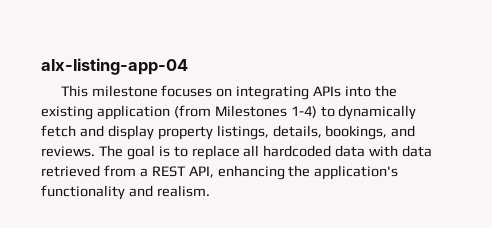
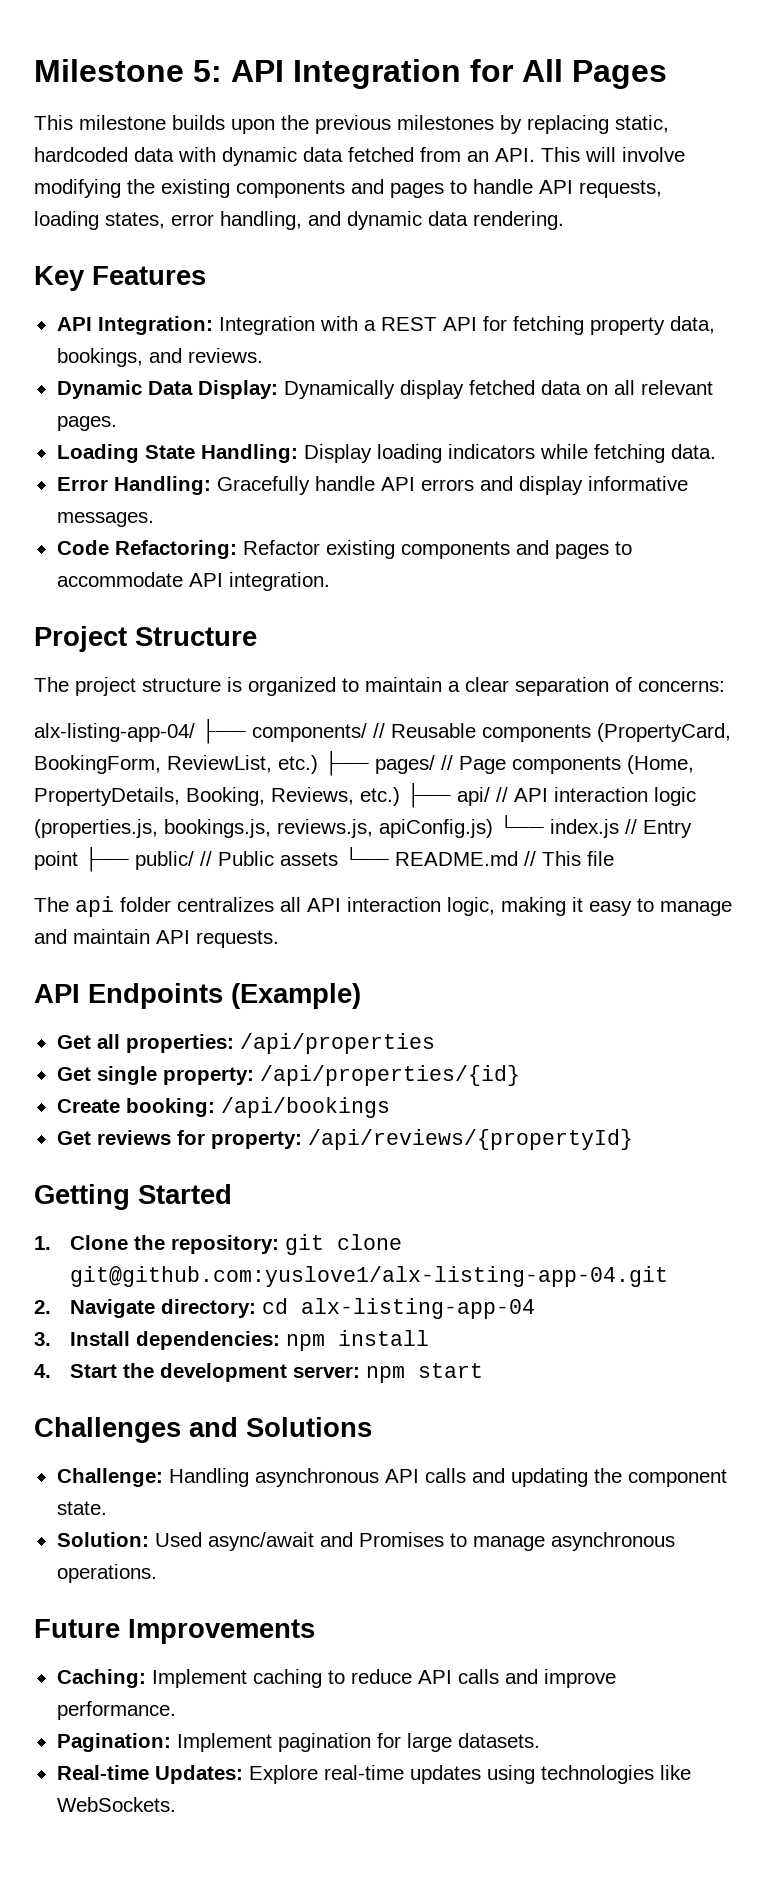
[41,58,188,75] [60,85,398,100] [41,105,417,120] [41,125,416,140] [41,145,433,160] [41,165,399,180] [41,185,210,200] alx-listing-app-04 // This milestone focuses on integrating APIs into the existing application (from Milestones 1-4) to dynamically fetch and display property listings, details, bookings, and reviews. The goal is to replace all hardcoded data with data retrieved from a REST API, enhancing the application's functionality and realism. -> [34,59,667,89] [34,115,669,134] [34,147,685,166] [34,179,662,198] [34,211,564,230] [34,266,206,291] [56,316,715,335] [56,348,263,367] [56,380,713,399] [56,416,117,431] [56,444,716,463] [56,476,688,495] [56,512,154,527] [56,540,632,559] [56,572,330,591] [34,626,257,652] [34,677,725,696] [34,719,731,744] [34,751,694,776] [34,783,696,808] [34,815,692,838] [34,847,614,872] [34,896,732,917] [34,929,279,948] [34,983,361,1009] [56,1033,435,1054] [56,1065,520,1086] [56,1097,390,1118] [56,1129,633,1150] [34,1184,232,1210] [34,1234,402,1255] [69,1266,668,1287] [34,1298,535,1319] [34,1330,429,1351] [34,1363,483,1383] [34,1417,372,1443] [56,1468,727,1487] [56,1501,107,1515] [56,1532,675,1551] [56,1564,157,1583] [34,1619,315,1644] [56,1669,616,1688] [56,1701,176,1720] [56,1733,540,1752] [56,1765,691,1784] [56,1797,176,1812] Milestone 5: API Integration for All Pages // This milestone builds upon the previous milestones by replacing static, hardcoded data with dynamic data fetched from an API. This will involve modifying the existing components and pages to handle API requests, loading states, error handling, and dynamic data rendering. // Key Features // API Integration: Integration with a REST API for fetching property data, bookings, and reviews. // Dynamic Data Display: Dynamically display fetched data on all relevant pages. // Loading State Handling: Display loading indicators while fetching data. // Error Handling: Gracefully handle API errors and display informative messages. // Code Refactoring: Refactor existing components and pages to accommodate API integration. // Project Structure // The project structure is organized to maintain a clear separation of concerns: // alx-listing-app-04/ ├── components/ // Reusable components (PropertyCard, BookingForm, ReviewList, etc.) ├── pages/ // Page components (Home, PropertyDetails, Booking, Reviews, etc.) ├── api/ // API interaction logic (properties.js, bookings.js, reviews.js, apiConfig.js) └── index.js // Entry point ├── public/ // Public assets └── README.md // This file // The api folder centralizes all API interaction logic, making it easy to manage and maintain API requests. // API Endpoints (Example) // Get all properties: /api/properties // Get single property: /api/properties/{id} // Create booking: /api/bookings // Get reviews for property: /api/reviews/{propertyId} // Getting Started // 1. Clone the repository: git clone git@github.com:yuslove1/alx-listing-app-04.git // 2. Navigate directory: cd alx-listing-app-04 // 3. Install dependencies: npm install // 4. Start the development server: npm start // Challenges and Solutions // Challenge: Handling asynchronous API calls and updating the component state. // Solution: Used async/await and Promises to manage asynchronous operations. // Future Improvements // Caching: Implement caching to reduce API calls and improve performance. // Pagination: Implement pagination for large datasets. // Real-time Updates: Explore real-time updates using technologies like WebSockets.

